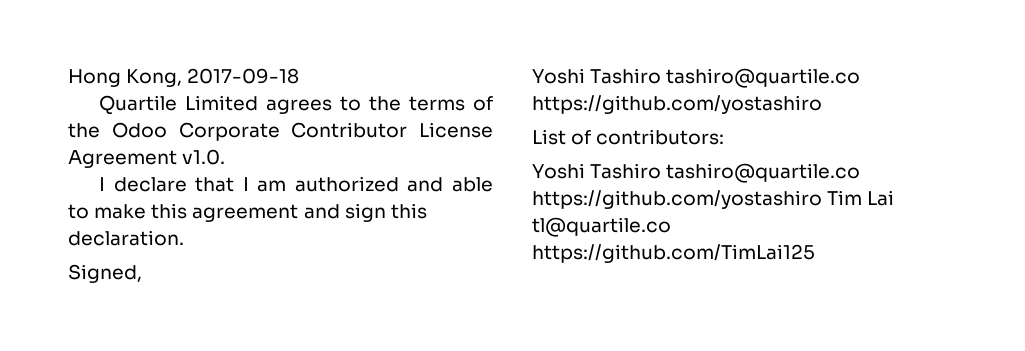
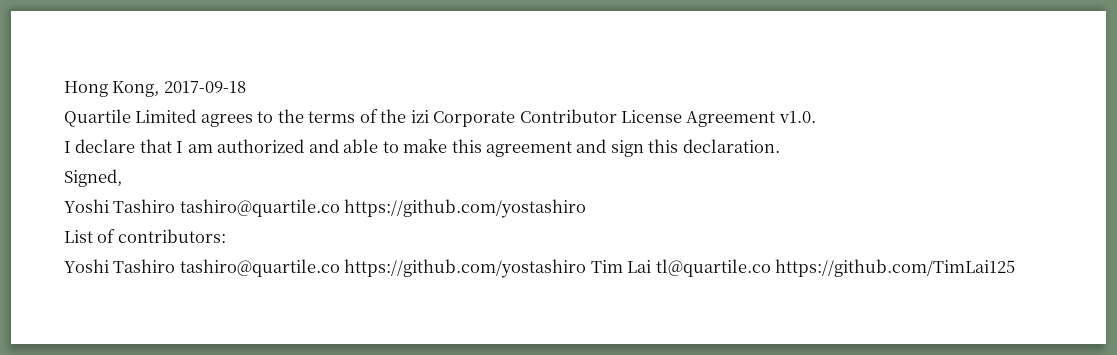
[111,122,167,138] Odoo -> [410,110,429,123] izi

